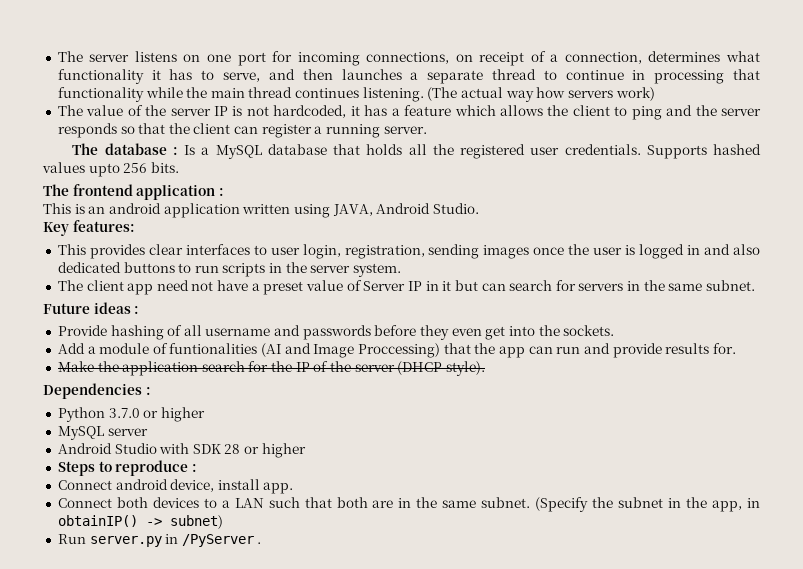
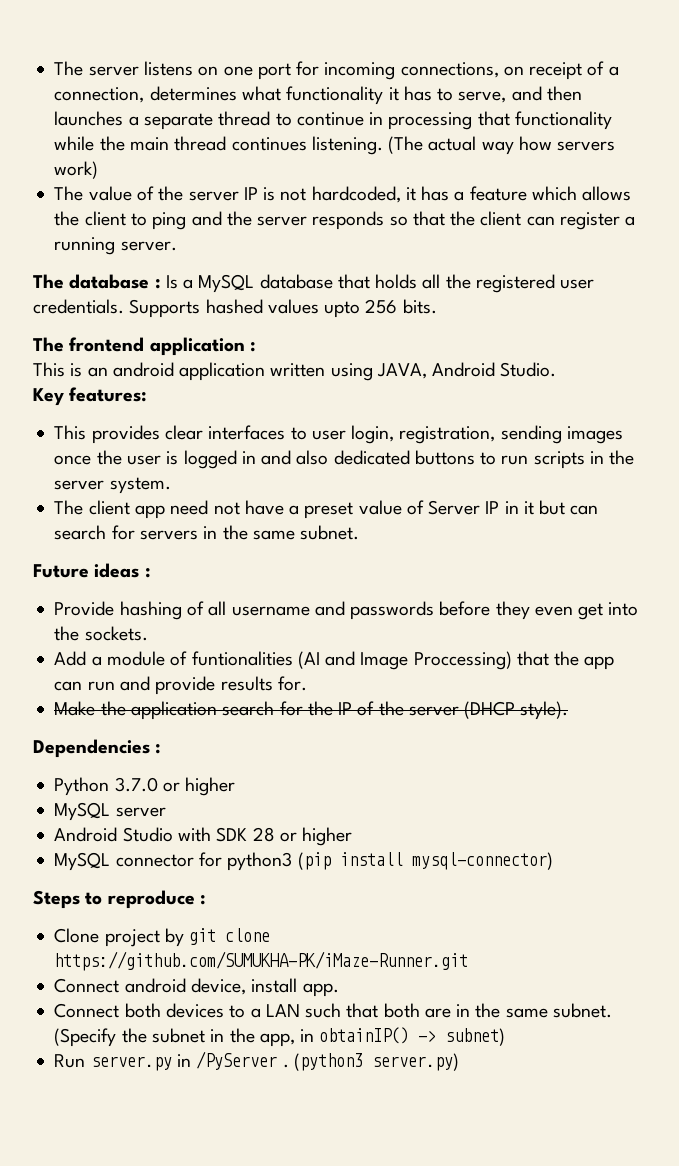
[57,460,197,476] Steps to reproduce : -> [54,852,553,871] [33,890,206,909] [54,928,271,947] [54,951,469,971] MySQL connector for python3 (pip install mysql-connector) // Steps to reproduce : // Clone project by git clone https://github.com/SUMUKHA-PK/iMaze-Runner.git
(262, 543) none -> [293,1053,459,1071] (python3 server.py)

